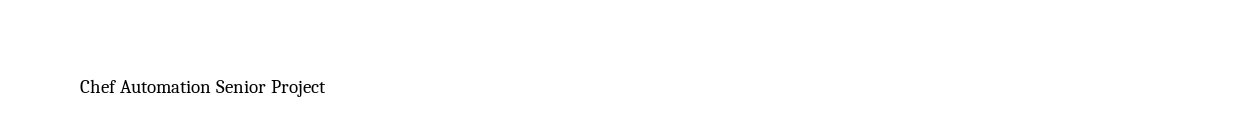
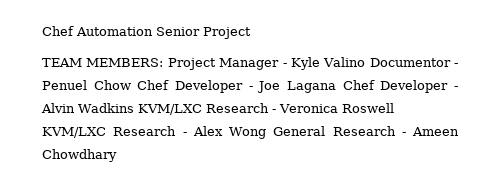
(327, 88) none -> [42,57,458,70] [42,80,459,93] [41,103,394,115] [42,126,459,139] [42,149,117,162] // TEAM MEMBERS: Project Manager - Kyle Valino Documentor - Penuel Chow Chef Developer - Joe Lagana Chef Developer - Alvin Wadkins KVM/LXC Research - Veronica Roswell KVM/LXC Research - Alex Wong General Research - Ameen Chowdhary

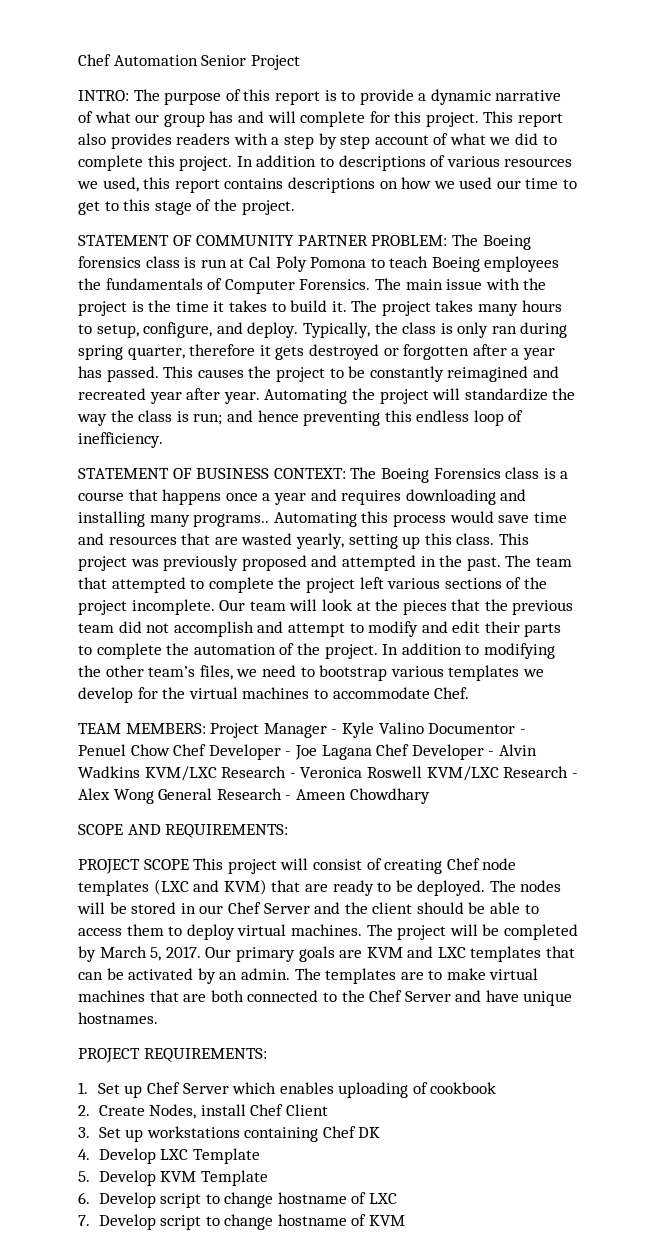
(251, 33) none -> [78,89,562,105] [78,111,564,127] [78,133,557,149] [78,155,573,171] [77,177,578,193] [78,199,295,215] [78,234,531,250] [78,256,560,272] [78,278,547,294] [78,300,562,316] [78,322,568,338] [78,344,555,360] [78,366,559,382] [78,388,576,404] [77,410,524,426] [78,432,163,448] [78,467,569,483] [78,489,527,505] [78,511,567,527] [78,533,529,549] [78,555,572,571] [78,577,547,593] [78,599,574,615] [78,621,562,637] [78,643,555,659] [78,665,544,681] [78,687,470,703] // INTRO: The purpose of this report is to provide a dynamic narrative of what our group has and will complete for this project. This report also provides readers with a step by step account of what we did to complete this project. In addition to descriptions of various resources we used, this report contains descriptions on how we used our time to get to this stage of the project. // STATEMENT OF COMMUNITY PARTNER PROBLEM: The Boeing forensics class is run at Cal Poly Pomona to teach Boeing employees the fundamentals of Computer Forensics. The main issue with the project is the time it takes to build it. The project takes many hours to setup, configure, and deploy. Typically, the class is only ran during spring quarter, therefore it gets destroyed or forgotten after a year has passed. This causes the project to be constantly reimagined and recreated year after year. Automating the project will standardize the way the class is run; and hence preventing this endless loop of inefficiency. // STATEMENT OF BUSINESS CONTEXT: The Boeing Forensics class is a course that happens once a year and requires downloading and installing many programs.. Automating this process would save time and resources that are wasted yearly, setting up this class. This project was previously proposed and attempted in the past. The team that attempted to complete the project left various sections of the project incomplete. Our team will look at the pieces that the previous team did not accomplish and attempt to modify and edit their parts to complete the automation of the project. In addition to modifying the other team’s files, we need to bootstrap various templates we develop for the virtual machines to accommodate Chef.
(117, 155) none -> [78,824,289,838] [78,858,517,874] [78,879,562,896] [77,902,539,914] [78,924,578,940] [78,946,576,962] [78,968,539,984] [78,990,573,1006] [78,1012,158,1024] [78,1048,267,1063] [78,1082,497,1098] [78,1104,328,1119] [78,1126,381,1142] [78,1148,260,1164] [78,1170,268,1186] [78,1192,398,1208] [78,1214,406,1230] // SCOPE AND REQUIREMENTS: // PROJECT SCOPE This project will consist of creating Chef node templates (LXC and KVM) that are ready to be deployed. The nodes will be stored in our Chef Server and the client should be able to access them to deploy virtual machines. The project will be completed by March 5, 2017. Our primary goals are KVM and LXC templates that can be activated by an admin. The templates are to make virtual machines that are both connected to the Chef Server and have unique hostnames. // PROJECT REQUIREMENTS: // 1. Set up Chef Server which enables uploading of cookbook // 2. Create Nodes, install Chef Client // 3. Set up workstations containing Chef DK // 4. Develop LXC Template // 5. Develop KVM Template // 6. Develop script to change hostname of LXC // 7. Develop script to change hostname of KVM

